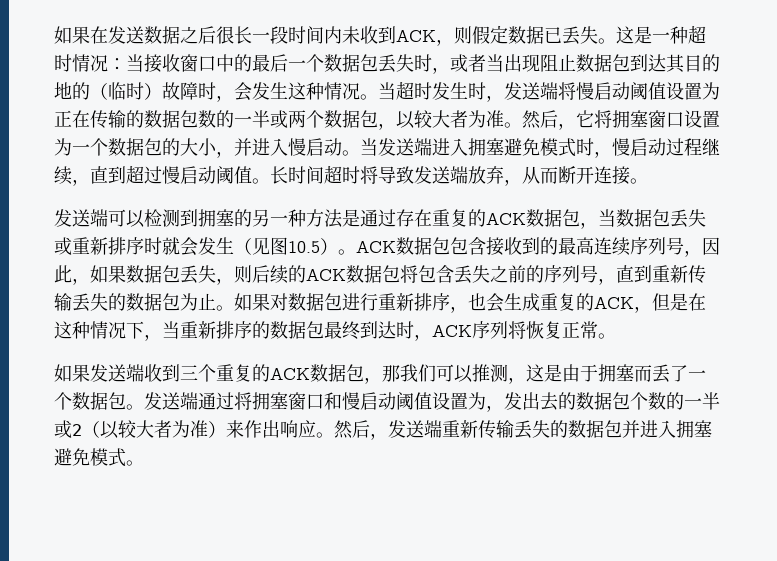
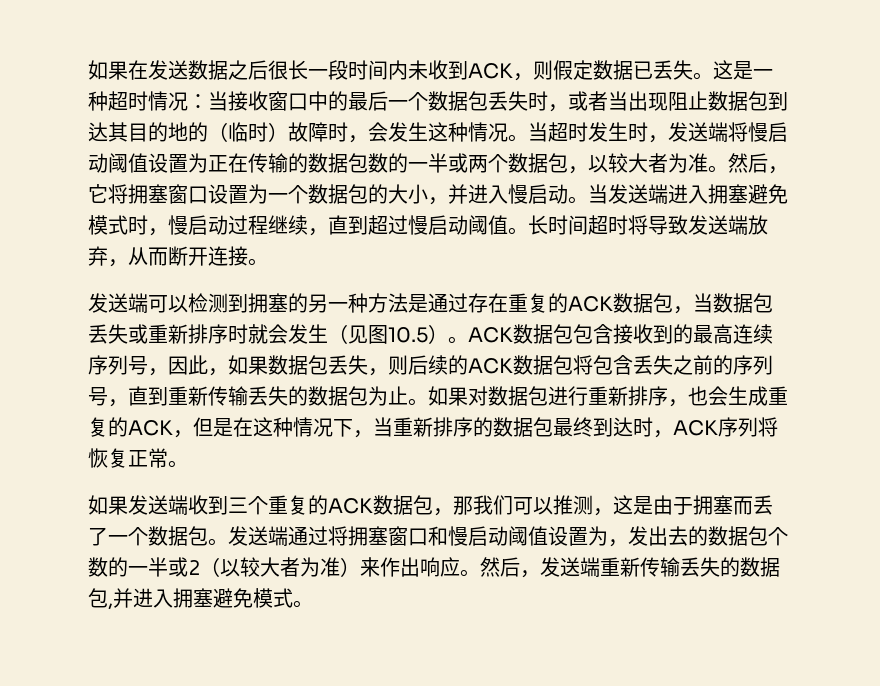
(622, 429) none -> [108,603,113,610] ,

